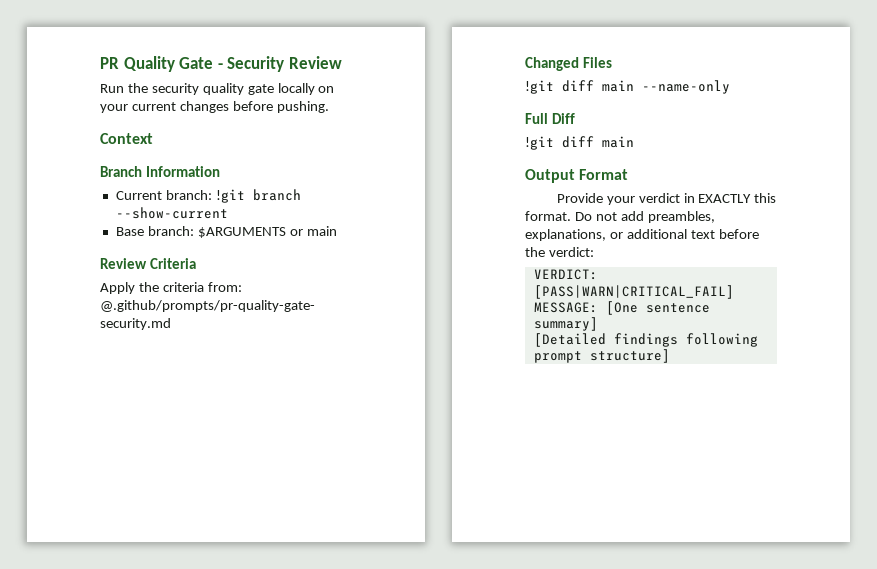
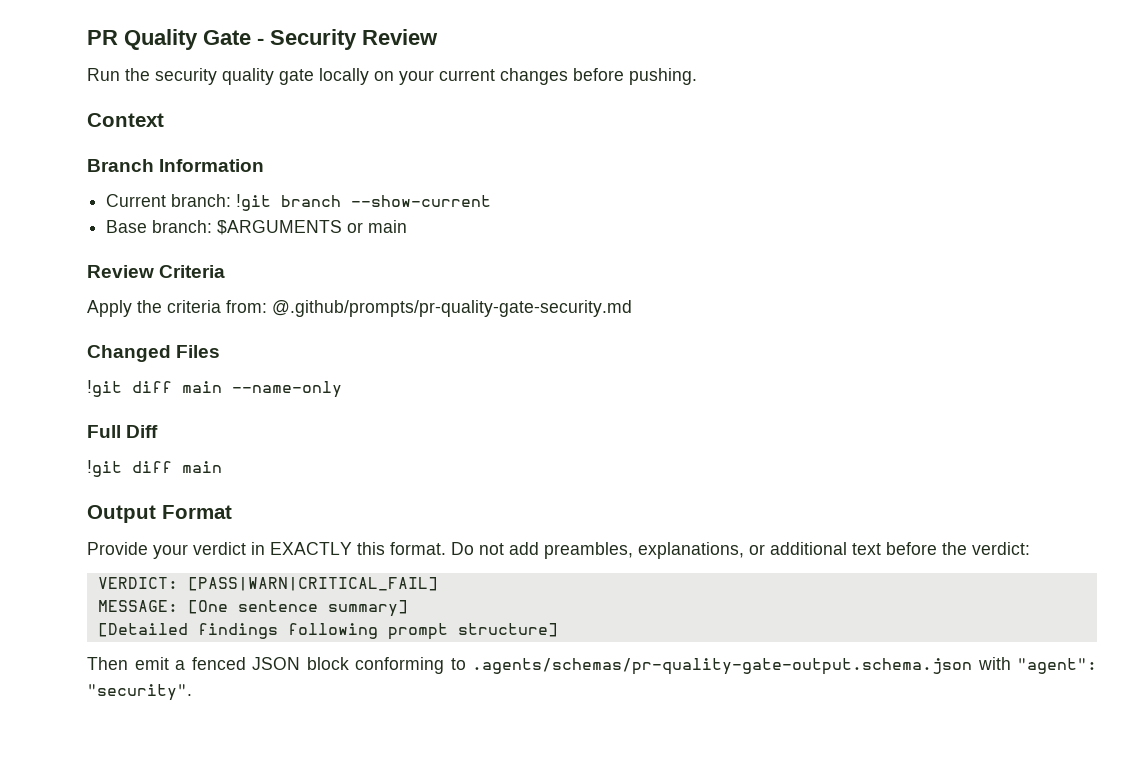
(670, 356) none -> [87,657,1097,675] [87,684,192,701] // Then emit a fenced JSON block conforming to .agents/schemas/pr-quality-gate-output.schema.json with "agent": "security".

